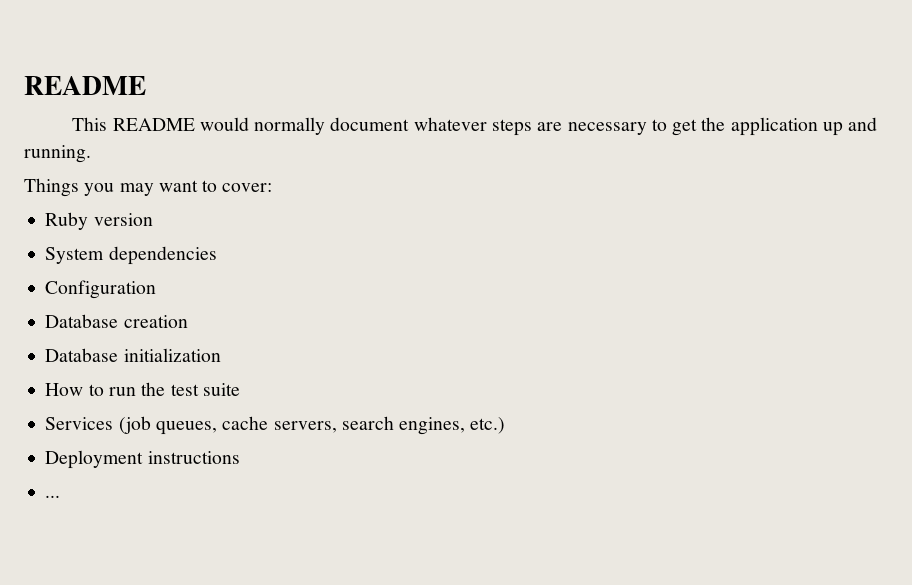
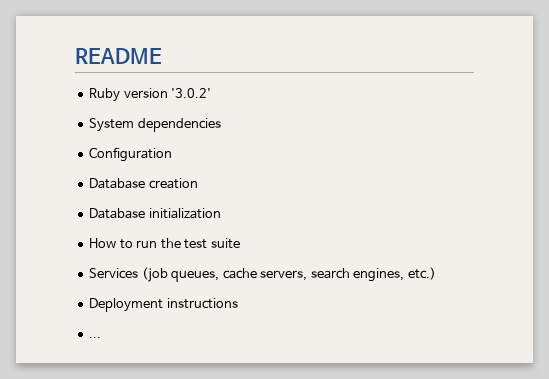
[24,76,146,95] [72,117,878,136] [24,145,91,163] [24,178,273,197] README // This README would normally document whatever steps are necessary to get the application up and running. // Things you may want to cover: -> [75,48,162,64] README
(153, 219) none -> [171,88,212,98] '3.0.2'

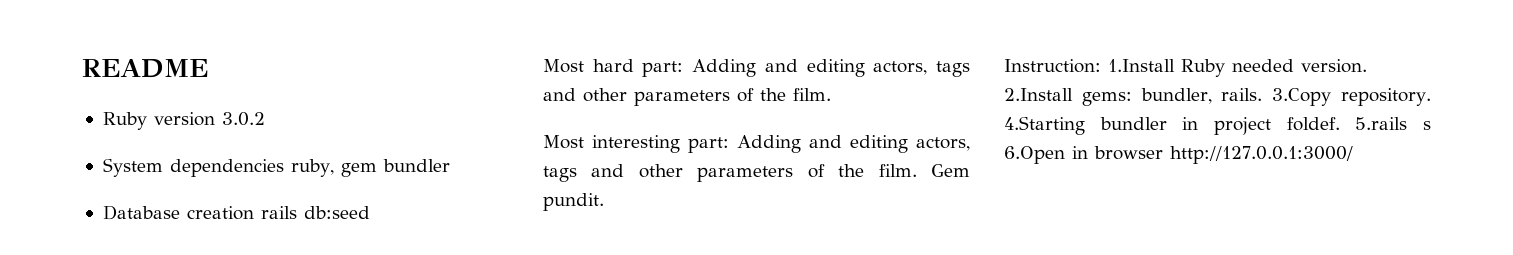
[171,88,212,98] '3.0.2' -> [221,112,265,126] 3.0.2
[89,147,173,162] // Configuration -> [290,159,450,177] ruby, gem bundler
[89,208,221,219] [89,238,240,249] [89,267,436,282] [89,298,238,312] [89,337,102,338] // Database initialization // How to run the test suite // Services (job queues, cache servers, search engines, etc.) // Deployment instructions // ... -> [260,206,370,219] [543,59,970,77] [543,88,831,106] [543,135,970,153] [543,164,970,182] [543,193,604,211] [1004,59,1367,77] [1004,88,1432,106] [1004,116,1431,135] [1004,146,1353,164] rails db:seed // Most hard part: Adding and editing actors, tags and other parameters of the film. // Most interesting part: Adding and editing actors, tags and other parameters of the film. Gem pundit. // Instruction: 1.Install Ruby needed version. 2.Install gems: bundler, rails. 3.Copy repository. 4.Starting bundler in project foldef. 5.rails s 6.Open in browser http://127.0.0.1:3000/

